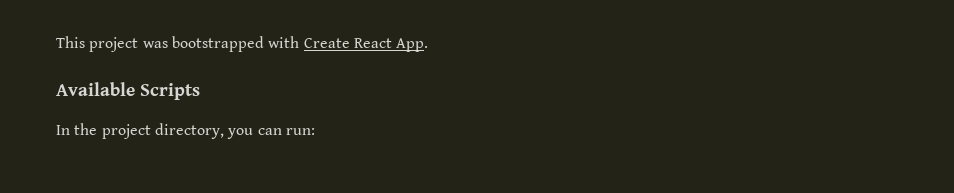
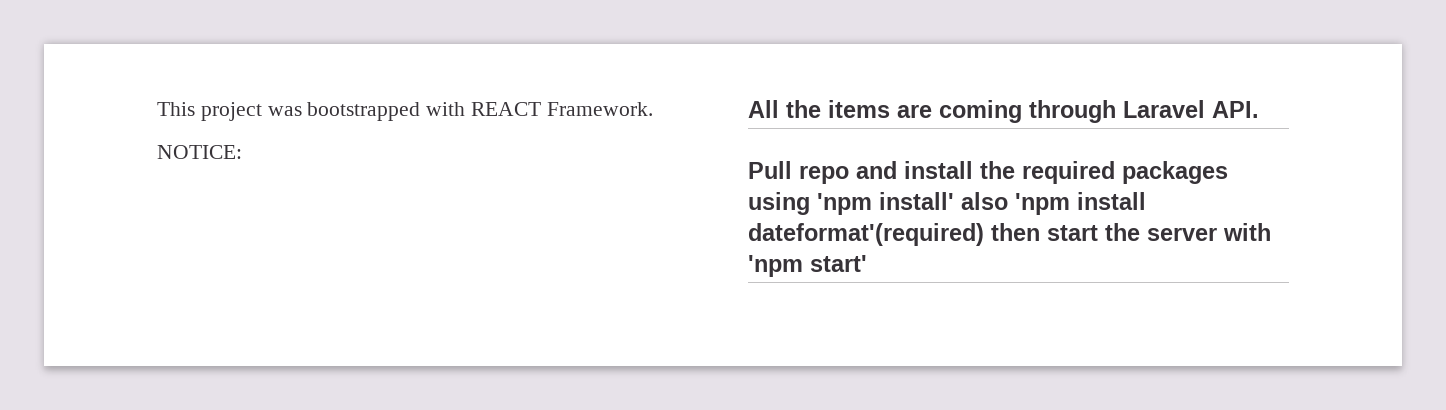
[303,38,429,52] [56,82,200,100] [56,123,315,139] Create React App. // Available Scripts // In the project directory, you can run: -> [471,102,653,116] [157,145,242,159] [748,100,1259,123] [748,161,1228,184] [748,192,1146,215] [748,223,1271,246] [748,255,867,277] REACT Framework. // NOTICE: // All the items are coming through Laravel API. // Pull repo and install the required packages using 'npm install' also 'npm install dateformat'(required) then start the server with 'npm start'

